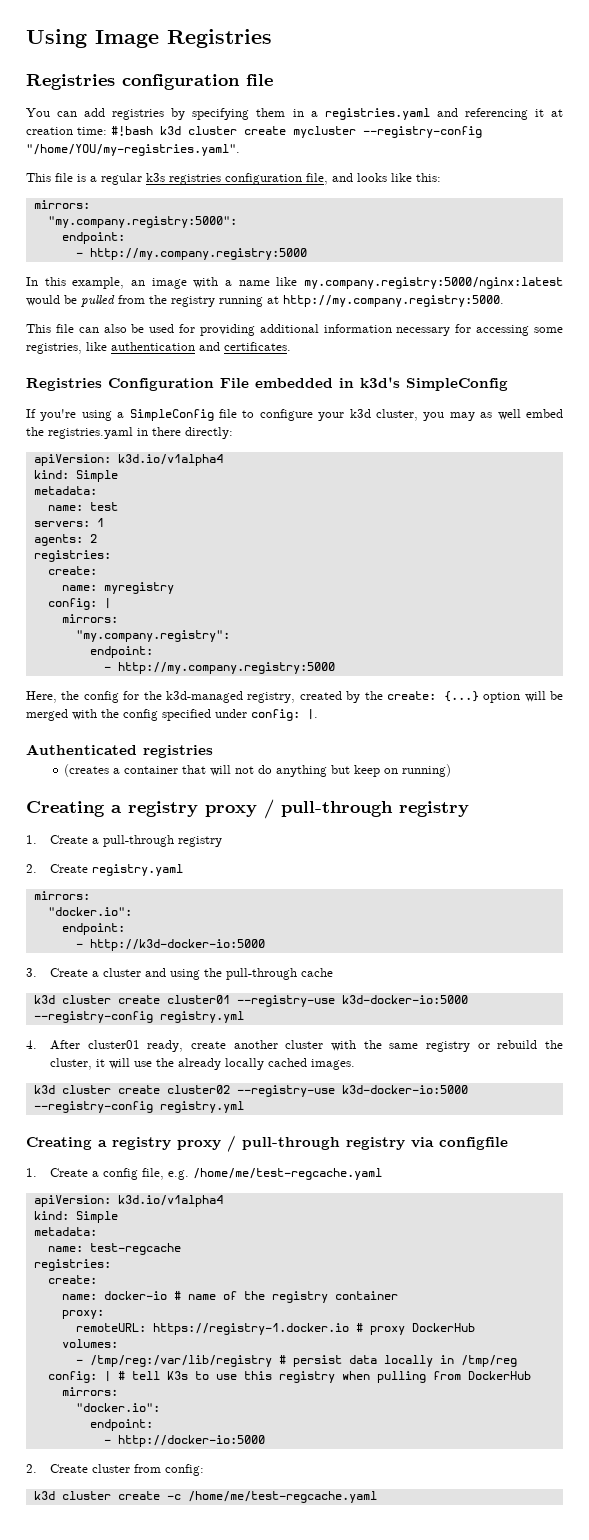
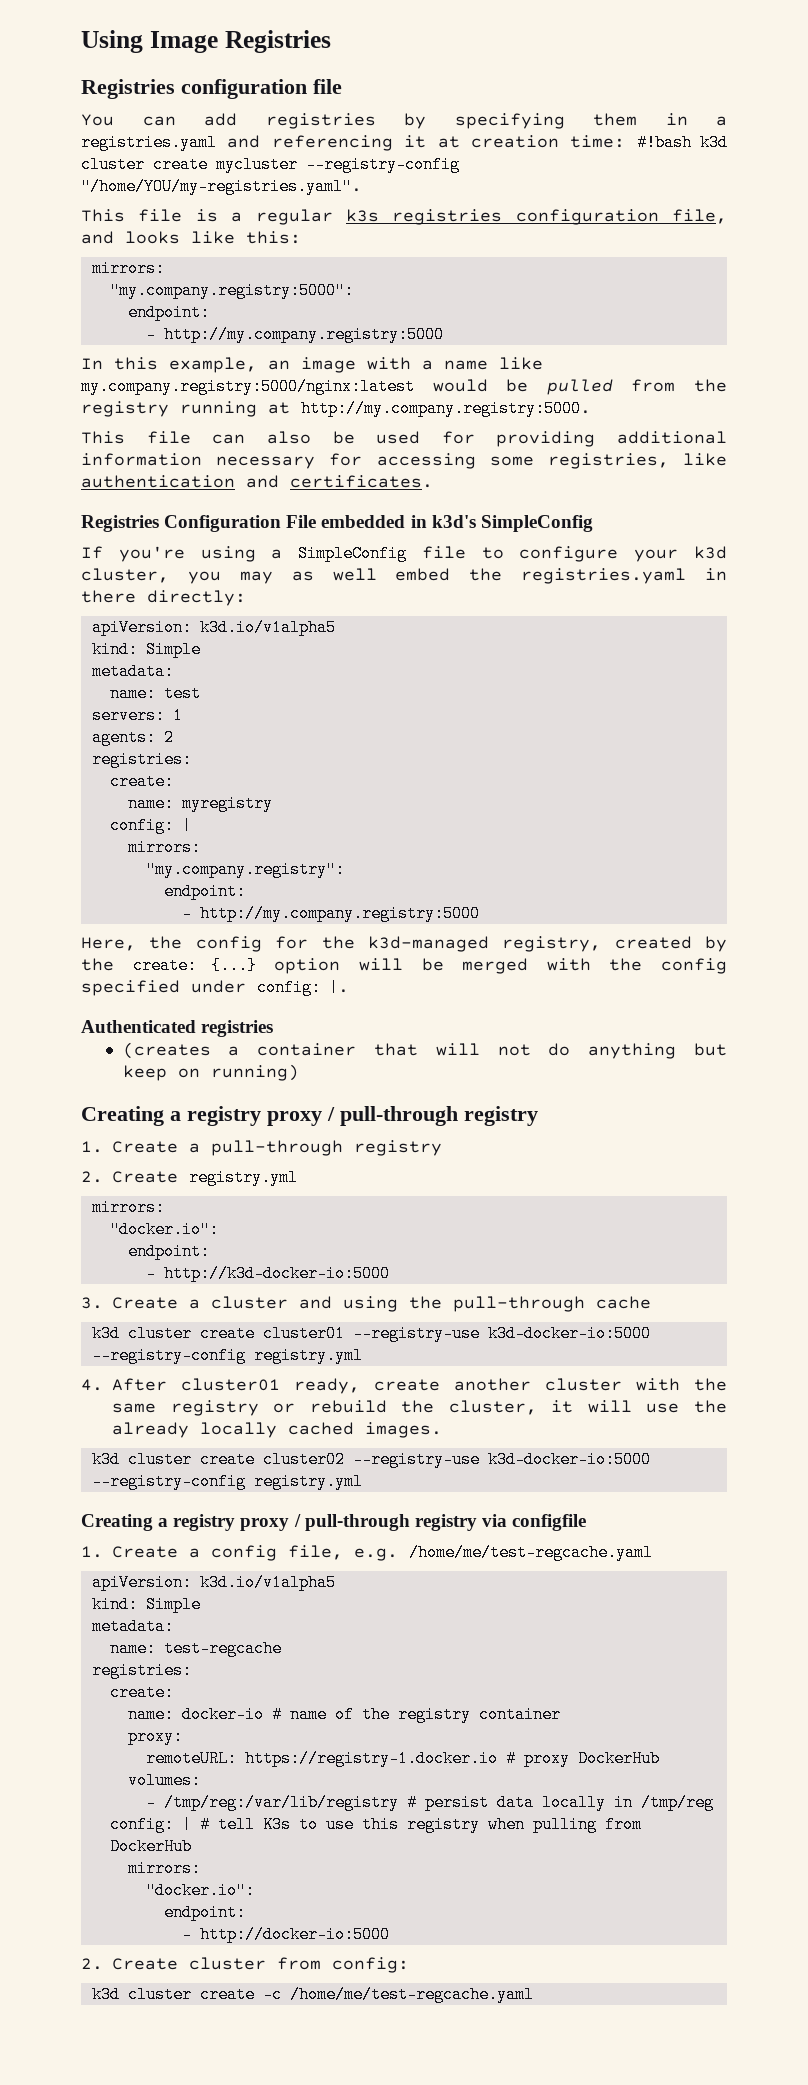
[117,454,223,466] k3d.io/v1alpha4 -> [199,619,336,636] k3d.io/v1alpha5
[92,864,184,876] registry.yaml -> [189,1169,298,1186] registry.yml
[117,1195,223,1207] k3d.io/v1alpha4 -> [199,1574,336,1591] k3d.io/v1alpha5

